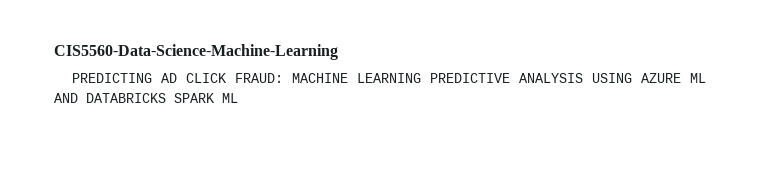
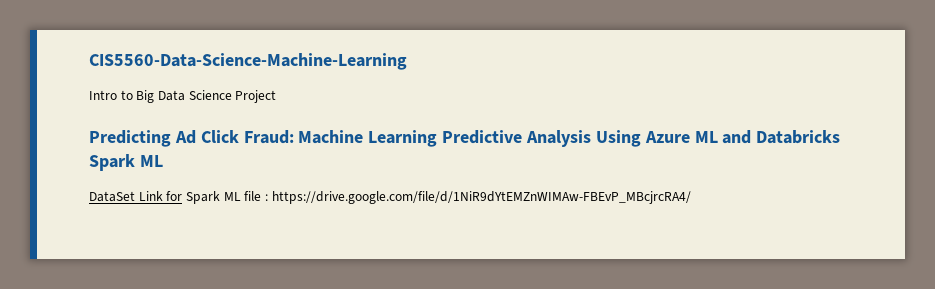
[72,73,706,83] [54,93,238,103] PREDICTING AD CLICK FRAUD: MACHINE LEARNING PREDICTIVE ANALYSIS USING AZURE ML AND DATABRICKS SPARK ML -> [89,90,277,103] [89,130,841,147] [89,154,163,171] [89,191,691,204] Intro to Big Data Science Project // Predicting Ad Click Fraud: Machine Learning Predictive Analysis Using Azure ML and Databricks Spark ML // DataSet Link for Spark ML file : https://drive.google.com/file/d/1NiR9dYtEMZnWIMAw-FBEvP_MBcjrcRA4/

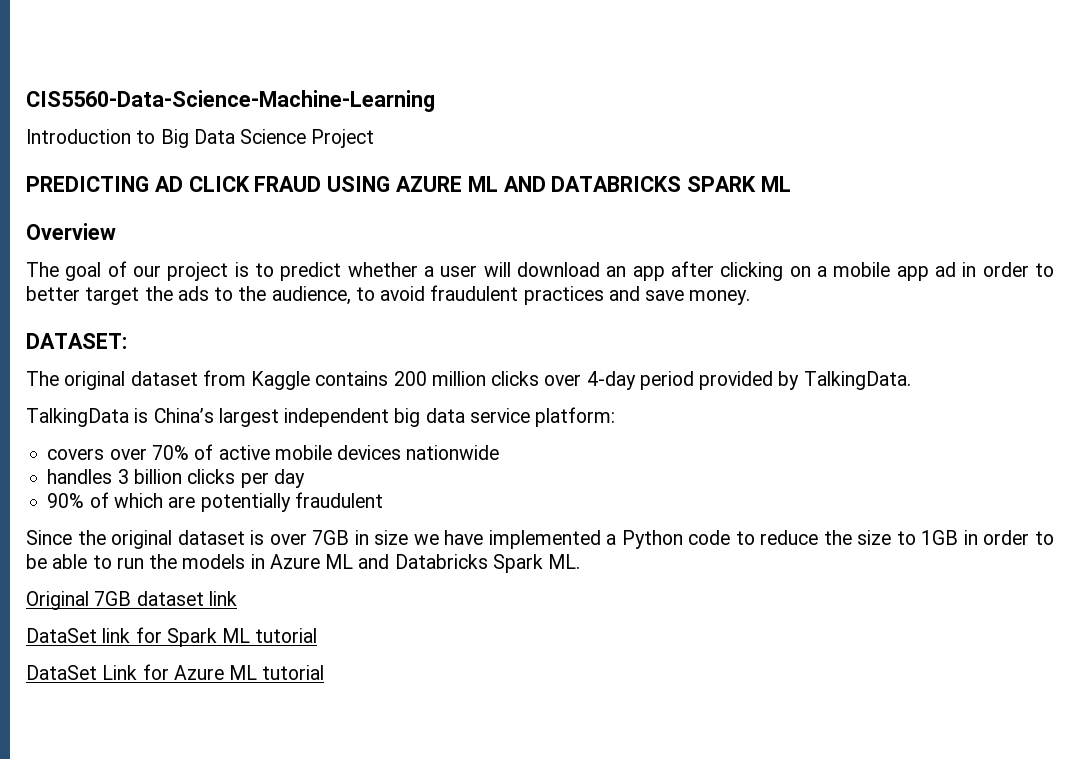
[89,90,117,100] Intro -> [26,129,131,144] Introduction
[89,130,641,147] Predicting Ad Click Fraud: Machine Learning Predictive Analysis Using -> [26,176,792,192] [26,223,116,240] [26,261,1055,281] [26,285,751,305] [26,333,127,349] [26,370,911,390] [26,407,616,427] [47,444,500,460] [47,469,305,488] [47,492,383,512] [26,530,1054,549] [26,554,265,569] PREDICTING AD CLICK FRAUD USING AZURE ML AND DATABRICKS SPARK ML // Overview // The goal of our project is to predict whether a user will download an app after clicking on a mobile app ad in order to better target the ads to the audience, to avoid fraudulent practices and save money. // DATASET: // The original dataset from Kaggle contains 200 million clicks over 4-day period provided by TalkingData. // TalkingData is China’s largest independent big data service platform: // covers over 70% of active mobile devices nationwide // handles 3 billion clicks per day // 90% of which are potentially fraudulent // Since the original dataset is over 7GB in size we have implemented a Python code to reduce the size to 1GB in order to be able to run the models in
[139,155,163,167] ML -> [548,554,581,569] [26,591,237,610] [26,627,318,647] ML. // Original 7GB dataset link // DataSet link for Spark ML tutorial
[185,191,691,204] Spark ML file : https://drive.google.com/file/d/1NiR9dYtEMZnWIMAw-FBEvP_MBcjrcRA4/ -> [173,665,325,680] Azure ML tutorial

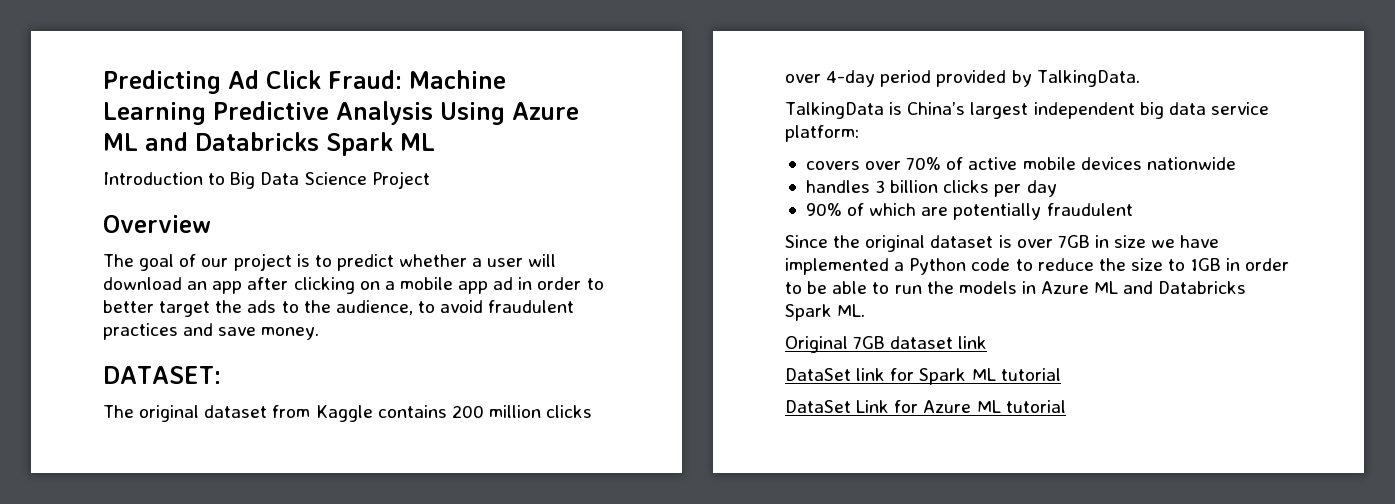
[26,90,435,112] CIS5560-Data-Science-Machine-Learning -> [103,70,506,94] [103,101,579,125] [103,132,435,156] Predicting Ad Click Fraud: Machine Learning Predictive Analysis Using Azure ML and Databricks Spark ML
[26,176,792,192] // PREDICTING AD CLICK FRAUD USING AZURE ML AND DATABRICKS SPARK ML -> (430, 180) none

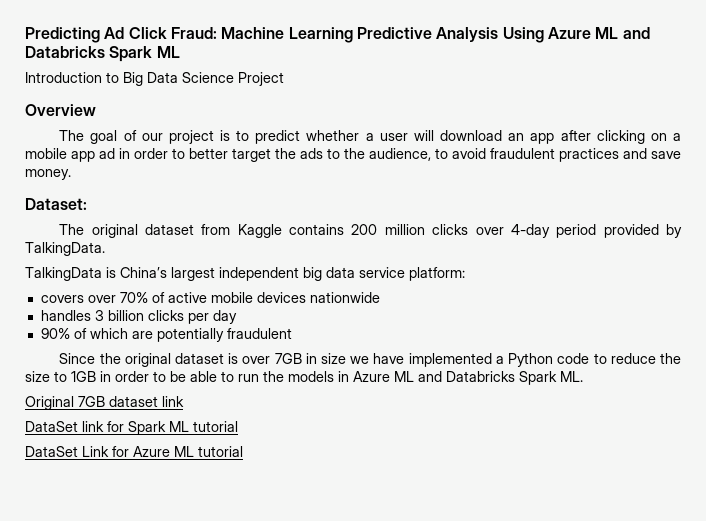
[103,366,221,384] DATASET: -> [25,198,87,210] Dataset:

